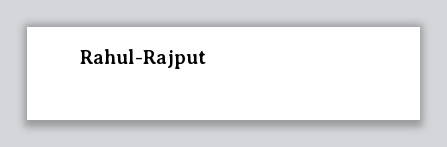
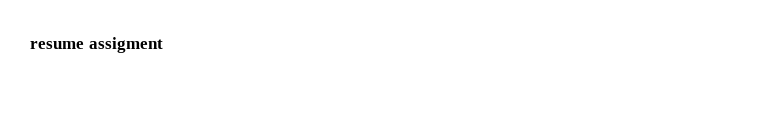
[80,49,206,69] Rahul-Rajput -> [30,37,163,53] resume assigment

